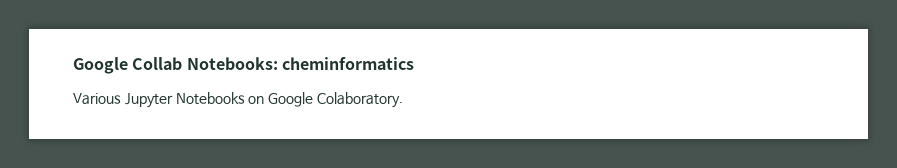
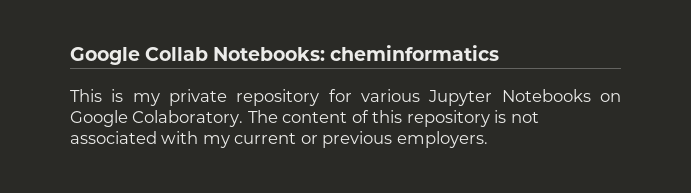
[73,93,121,105] Various -> [70,89,420,106] This is my private repository for various
(403, 100) none -> [247,110,539,127] [70,131,488,148] The content of this repository is not associated with my current or previous employers.

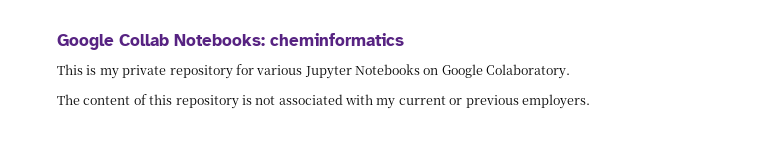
(244, 118) none -> (571, 71) //

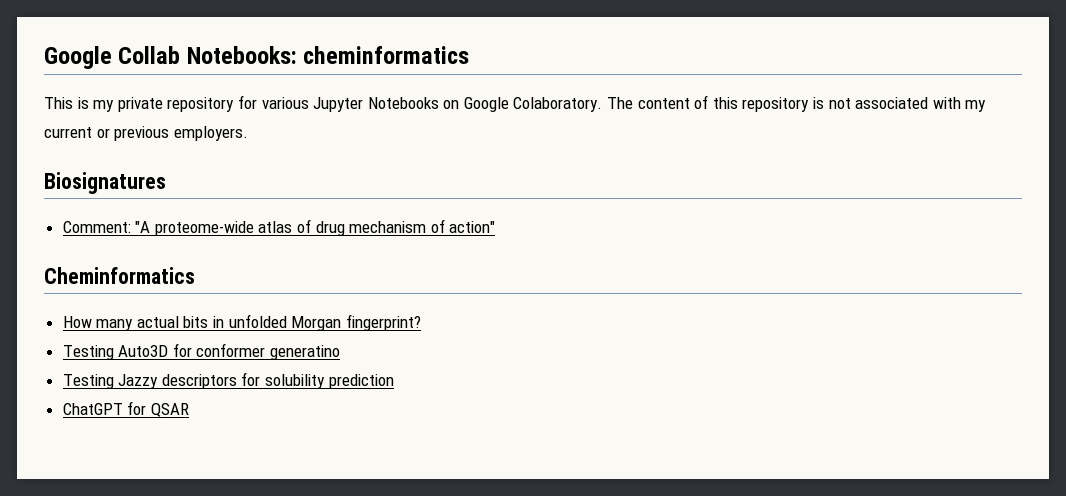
(571, 71) // -> (603, 104) none
(590, 101) none -> [44,172,166,194] [62,219,496,236] [44,267,195,284] [62,314,421,331] [62,343,341,360] [62,372,394,389] [62,401,189,417] // Biosignatures // Comment: "A proteome-wide atlas of drug mechanism of action" // Cheminformatics // How many actual bits in unfolded Morgan fingerprint? // Testing Auto3D for conformer generatino // Testing Jazzy descriptors for solubility prediction // ChatGPT for QSAR

